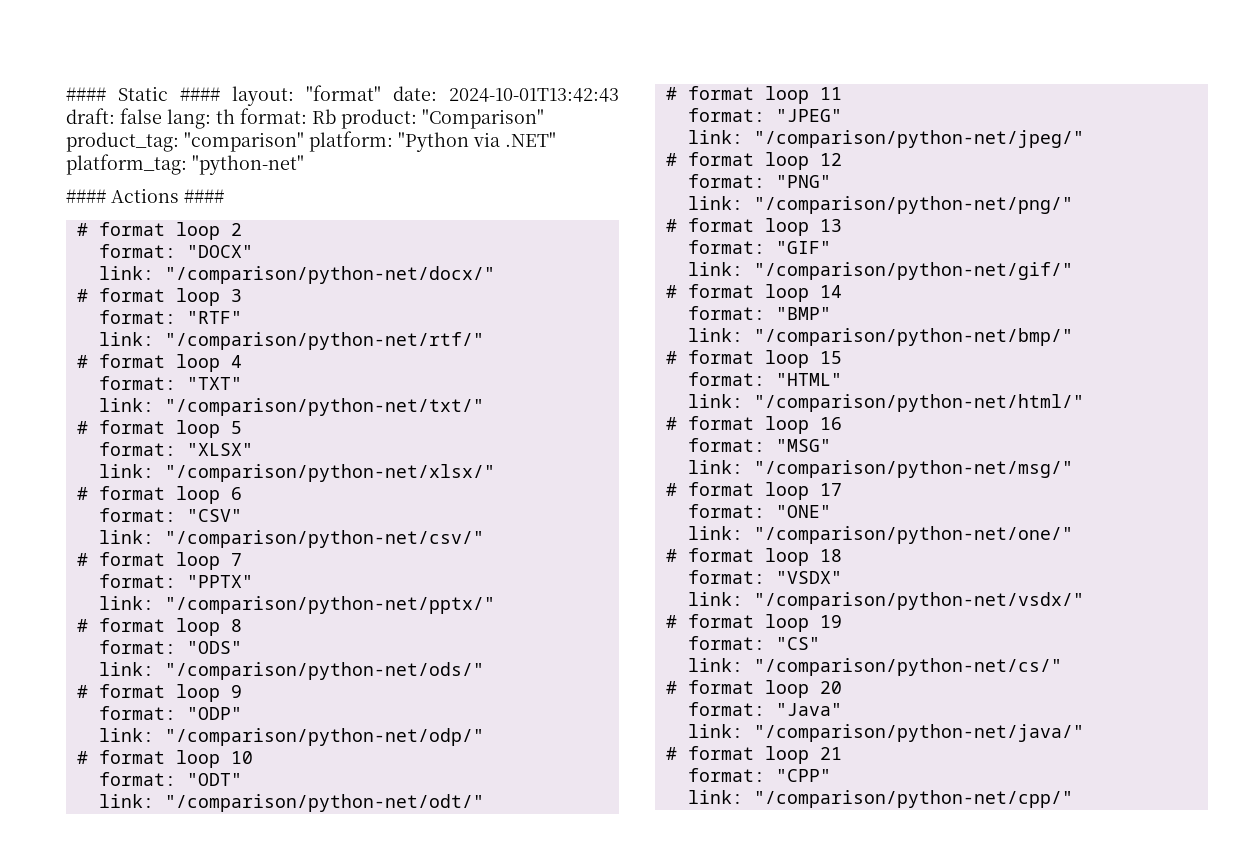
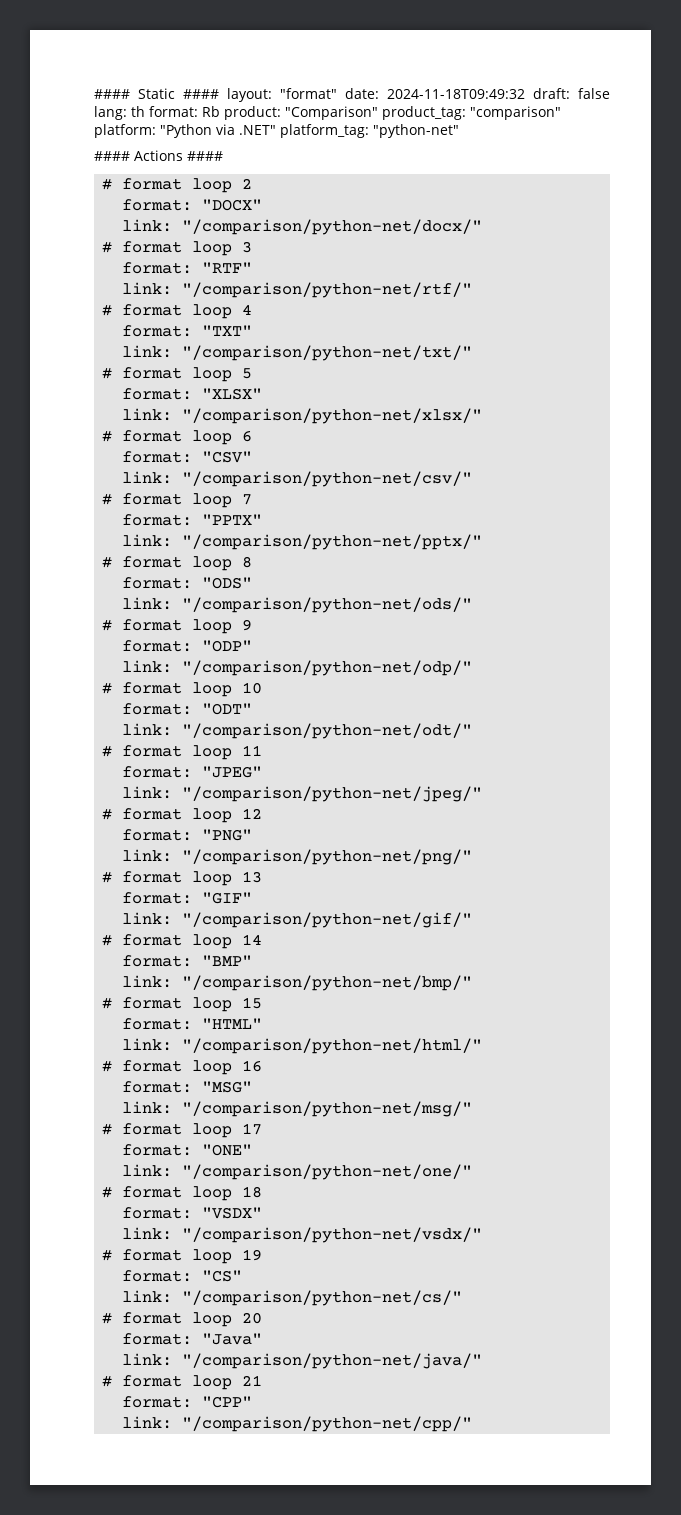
[449,88,619,102] 2024-10-01T13:42:43 -> [387,89,525,99] 2024-11-18T09:49:32

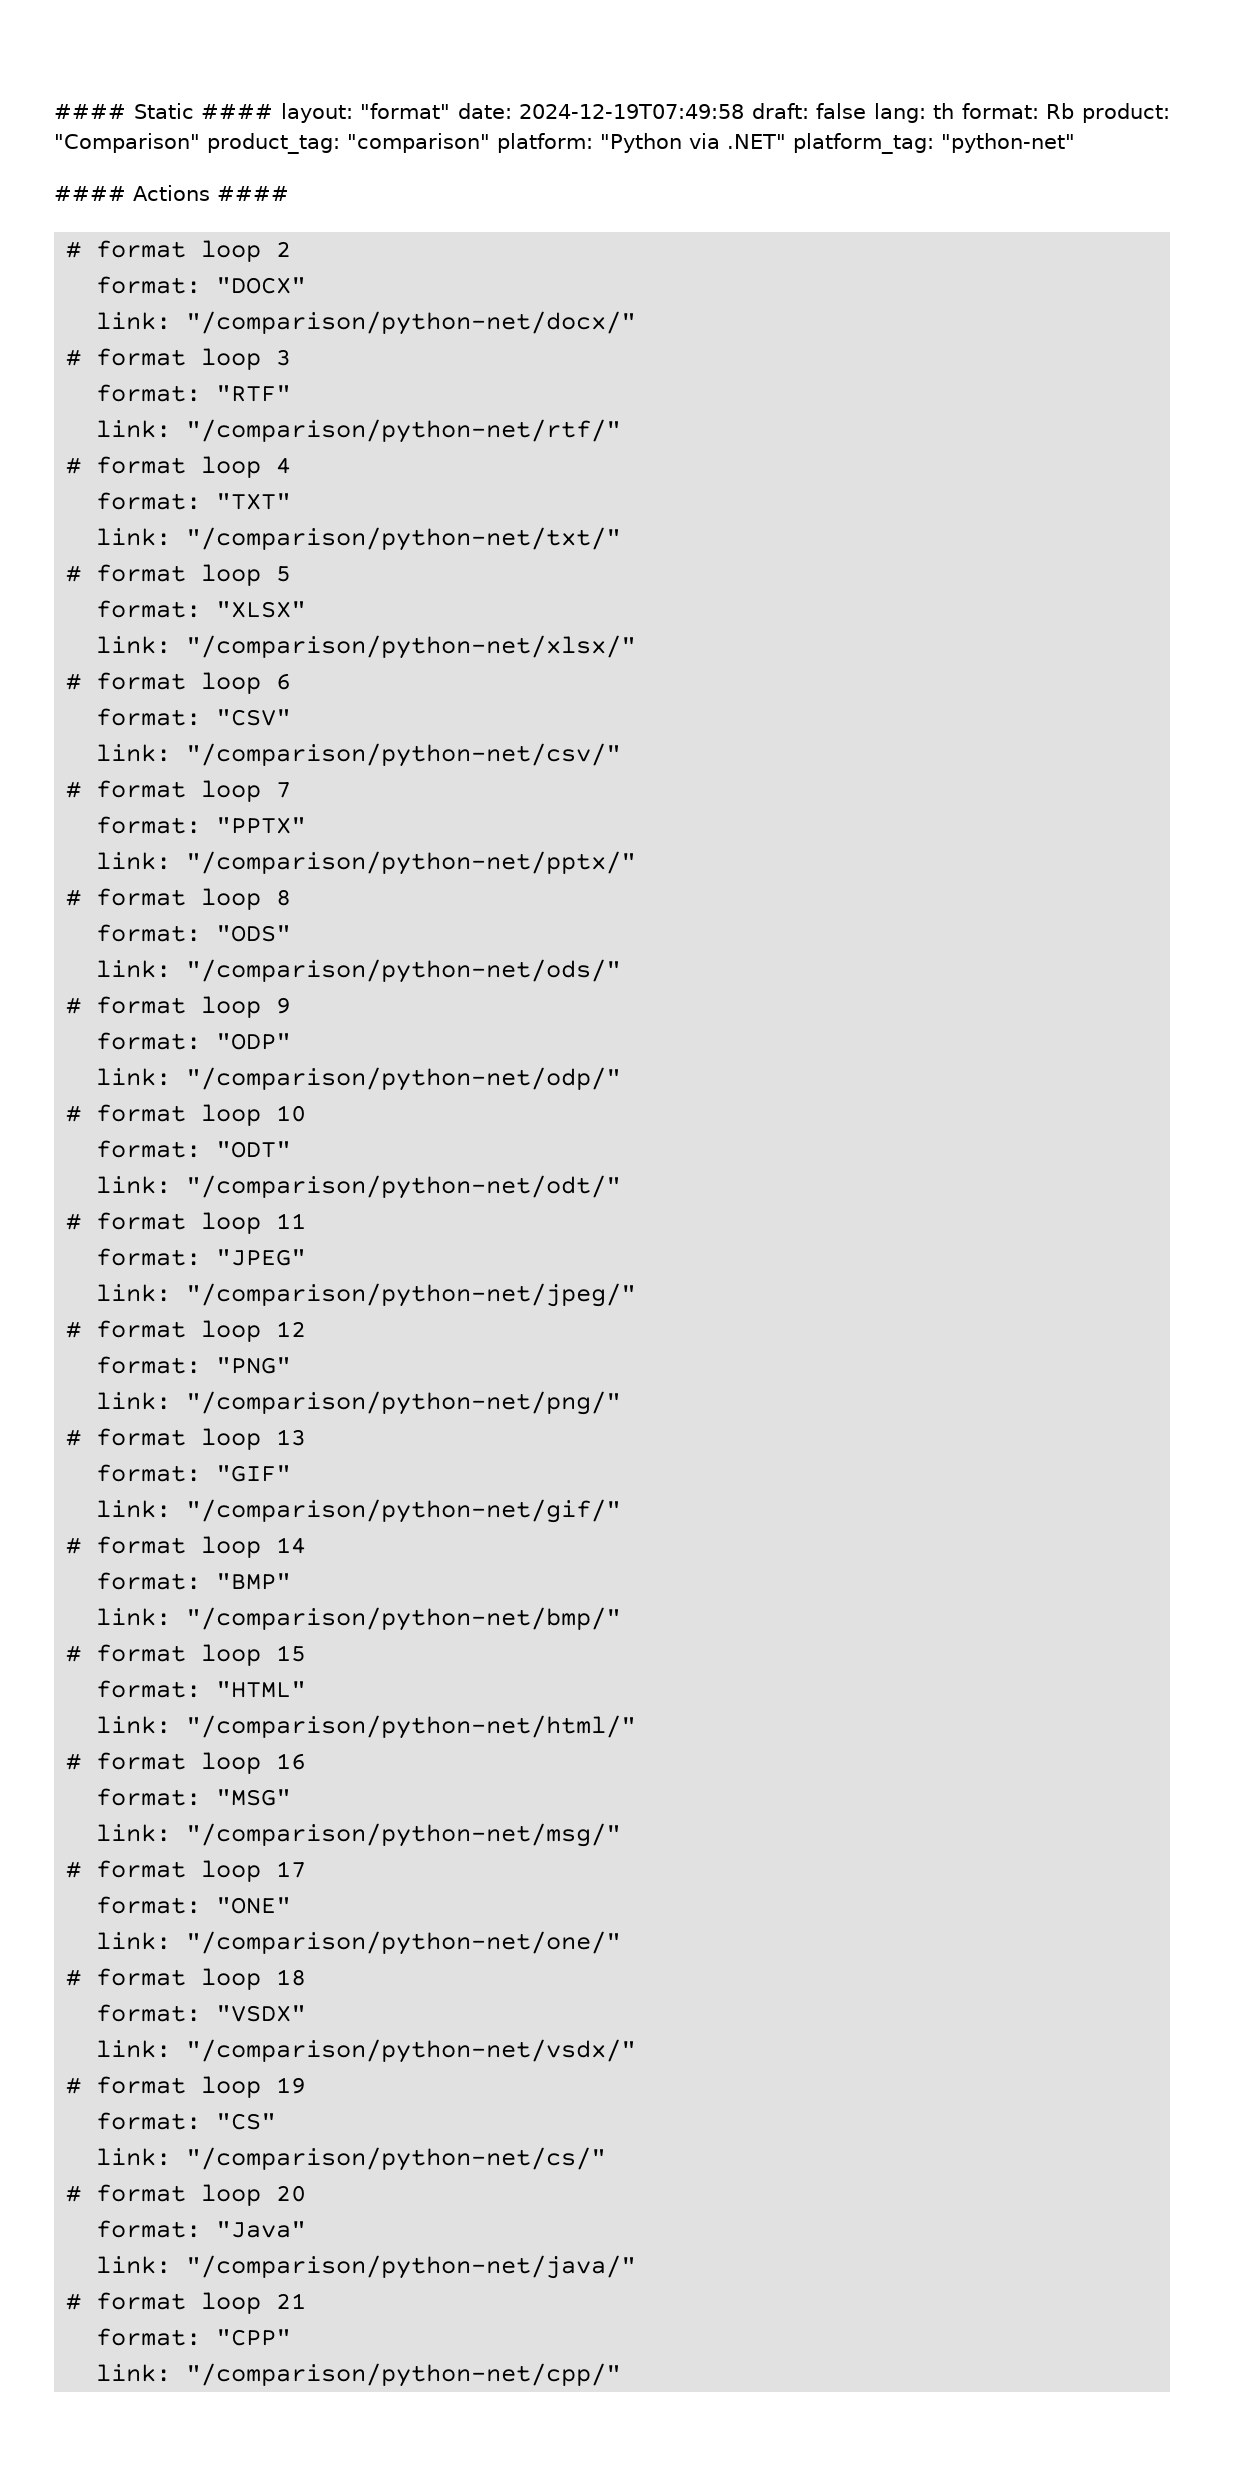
[387,89,525,99] 2024-11-18T09:49:32 -> [519,104,745,119] 2024-12-19T07:49:58

